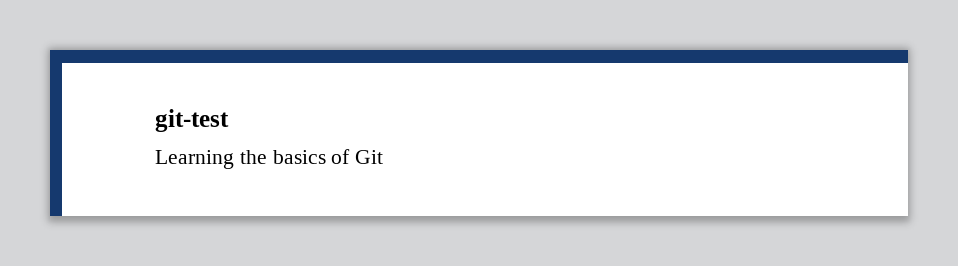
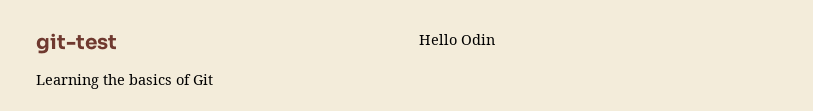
(384, 157) none -> [419,34,495,45] // Hello Odin

